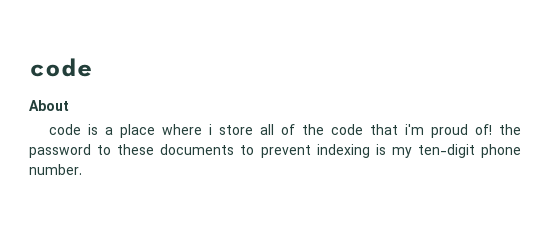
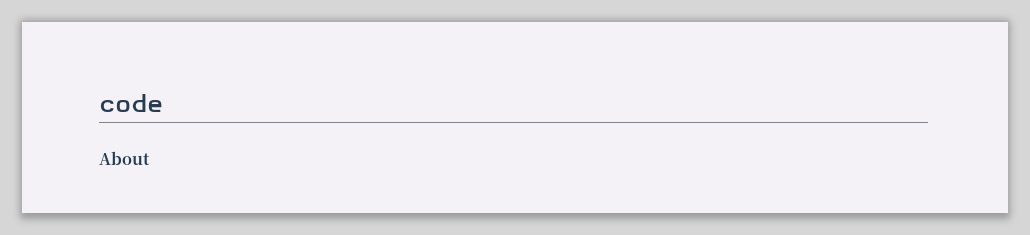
[49,124,521,138] [29,144,522,158] [29,164,82,175] // code is a place where i store all of the code that i'm proud of! the password to these documents to prevent indexing is my ten-digit phone number. -> (150, 158) none

